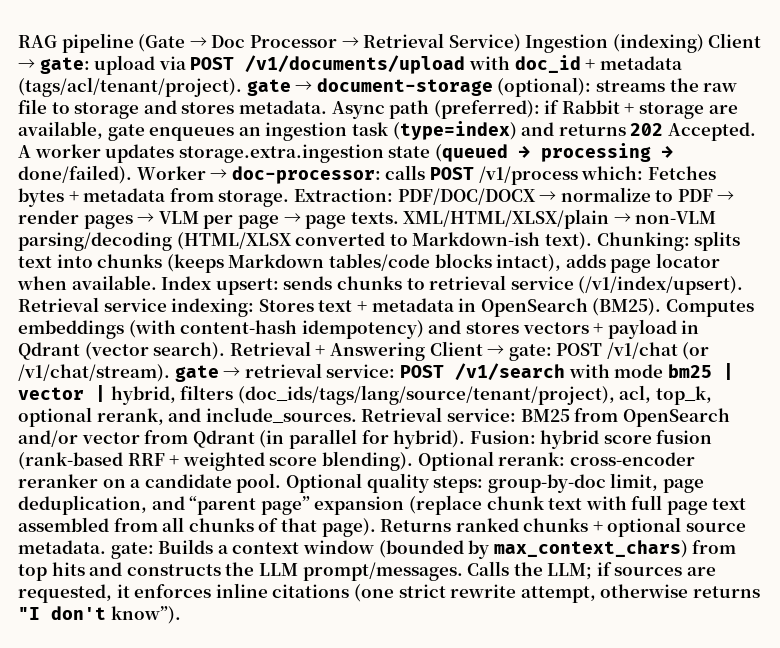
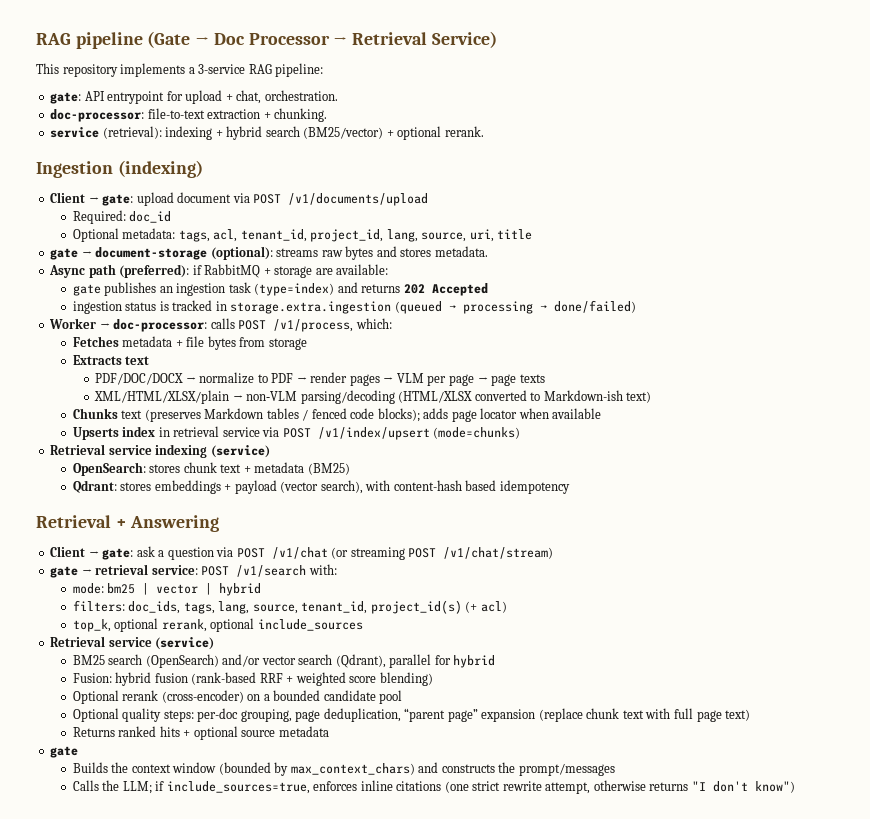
(521, 43) none -> [36,63,324,77] [50,90,338,104] [50,108,328,122] [50,126,484,140] // This repository implements a 3-service RAG pipeline: // gate: API entrypoint for upload + chat, orchestration. // doc-processor: file-to-text extraction + chunking. // service (retrieval): indexing + hybrid search (BM25/vector) + optional rerank. //
(704, 43) none -> (203, 169) //
(156, 65) none -> [177,192,232,203] document
[468,56,510,70] with -> [72,210,126,224] // Required:
[585,56,682,70] [18,77,242,97] + metadata (tags/acl/tenant/project). -> [72,228,533,242] // Optional metadata: tags, acl, tenant_id, project_id, lang, source, uri, title //
[669,78,738,92] [18,99,140,119] the raw file to storage -> [321,246,374,260] raw bytes
(327, 107) none -> (488, 251) //
[561,100,620,114] Rabbit -> [204,264,261,278] RabbitMQ
[18,121,235,141] available, gate enqueues -> [336,264,389,275] [72,282,157,296] available: // gate publishes
[667,122,756,141] [18,144,431,163] Accepted. A worker updates storage.extra.ingestion state -> [431,283,488,296] [72,300,392,314] Accepted // ingestion status is tracked in storage.extra.ingestion
[18,165,132,184] done/failed). -> [553,300,636,313] done/failed) //
[478,166,578,185] /v1/process -> [273,319,354,332] /v1/process,
[647,166,716,180] [18,188,393,207] Fetches bytes + metadata from storage. Extraction: -> [72,336,307,350] [72,355,150,365] // Fetches metadata + file bytes from storage // Extracts text //
[350,212,399,224] texts. -> [519,374,545,383] texts //
[544,231,741,251] [18,253,720,273] [17,275,744,295] [18,297,754,317] [18,319,700,339] [18,342,226,360] text). Chunking: splits text into chunks (keeps Markdown tables/code blocks intact), adds page locator when available. Index upsert: sends chunks to retrieval service (/v1/index/upsert). Retrieval service indexing: Stores text + metadata in OpenSearch (BM25). Computes embeddings (with content-hash idempotency) and stores vectors + payload in Qdrant (vector search). -> [626,391,652,403] [72,408,602,422] [72,426,521,440] [50,444,270,458] [72,462,350,476] [72,480,570,494] text) // Chunks text (preserves Markdown tables / fenced code blocks); adds page locator when available // Upserts index in retrieval service via POST /v1/index/upsert (mode=chunks) // Retrieval service indexing (service) // OpenSearch: stores chunk text + metadata (BM25) // Qdrant: stores embeddings + payload (vector search), with content-hash based idempotency //
[429,341,710,361] [18,364,170,382] Client → gate: POST /v1/chat (or /v1/chat/stream). -> [50,546,554,560] // Client → gate: ask a question via POST /v1/chat (or streaming POST /v1/chat/stream) //
[568,364,664,378] with mode -> [308,564,337,575] [72,583,104,594] with: // mode:
[110,385,712,405] [18,407,730,427] [18,430,285,448] hybrid, filters (doc_ids/tags/lang/source/tenant/project), acl, top_k, optional rerank, and include_sources. Retrieval service: BM25 from OpenSearch and/or vector from Qdrant (in -> [219,583,262,596] [72,600,507,614] [72,618,363,632] [50,636,215,650] [72,654,386,668] hybrid // filters: doc_ids, tags, lang, source, tenant_id, project_id(s) (+ acl) // top_k, optional rerank, optional include_sources // Retrieval service (service) // BM25 search (OpenSearch) and/or vector search (Qdrant),
[393,430,466,449] hybrid). -> [453,655,496,668] hybrid //
[603,435,652,444] score -> (152, 679) none
[321,451,695,471] [18,473,282,493] blending). Optional rerank: cross-encoder reranker on a candidate pool. -> [379,672,433,686] [72,690,403,704] blending) // Optional rerank (cross-encoder) on a bounded candidate pool //
[487,473,659,493] group-by-doc limit, -> [197,708,292,722] per-doc grouping,
[151,496,185,510] and -> (401, 715) none
[712,498,747,510] [18,517,376,537] text assembled from all chunks of that page). -> [725,709,751,721] text) //
[523,518,589,532] chunks -> [159,726,180,737] hits
[18,539,228,559] metadata. gate: Builds a -> [278,726,329,737] [50,746,79,758] [72,762,129,773] metadata // gate // Builds the
[692,540,737,554] [18,562,85,581] from top hits -> (415, 769) none
[258,562,463,581] LLM prompt/messages. -> [518,763,615,776] prompt/messages //
[614,566,717,576] [18,584,130,603] sources are requested, it -> [166,781,310,794] include_sources=true,
[110,606,181,624] know”). -> [754,781,795,793] know")

